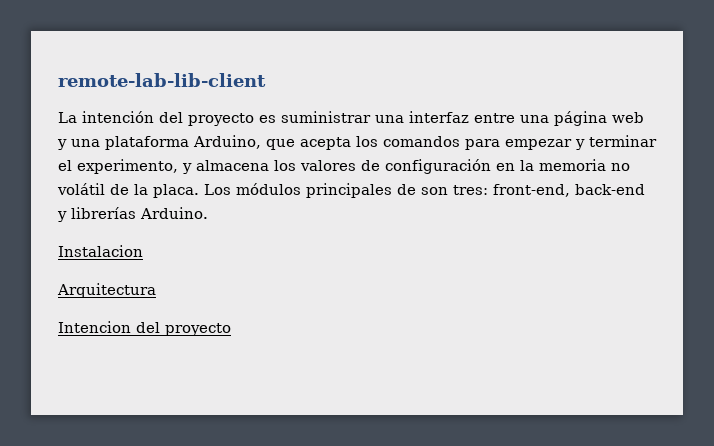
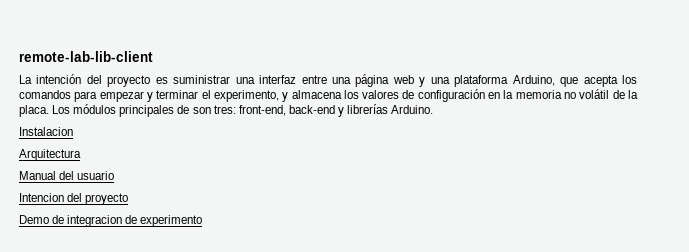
(156, 290) none -> [19,171,115,180] // Manual del usuario
(231, 329) none -> [19,215,203,227] // Demo de integracion de experimento

